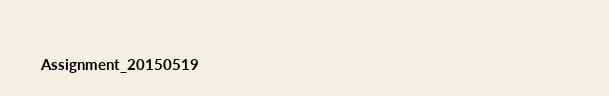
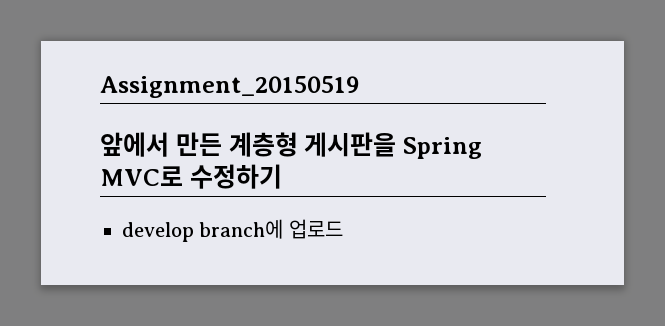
(199, 66) none -> [100,132,482,159] [100,164,282,189] [122,219,343,242] // 앞에서 만든 계층형 게시판을 Spring MVC로 수정하기 // develop branch에 업로드

